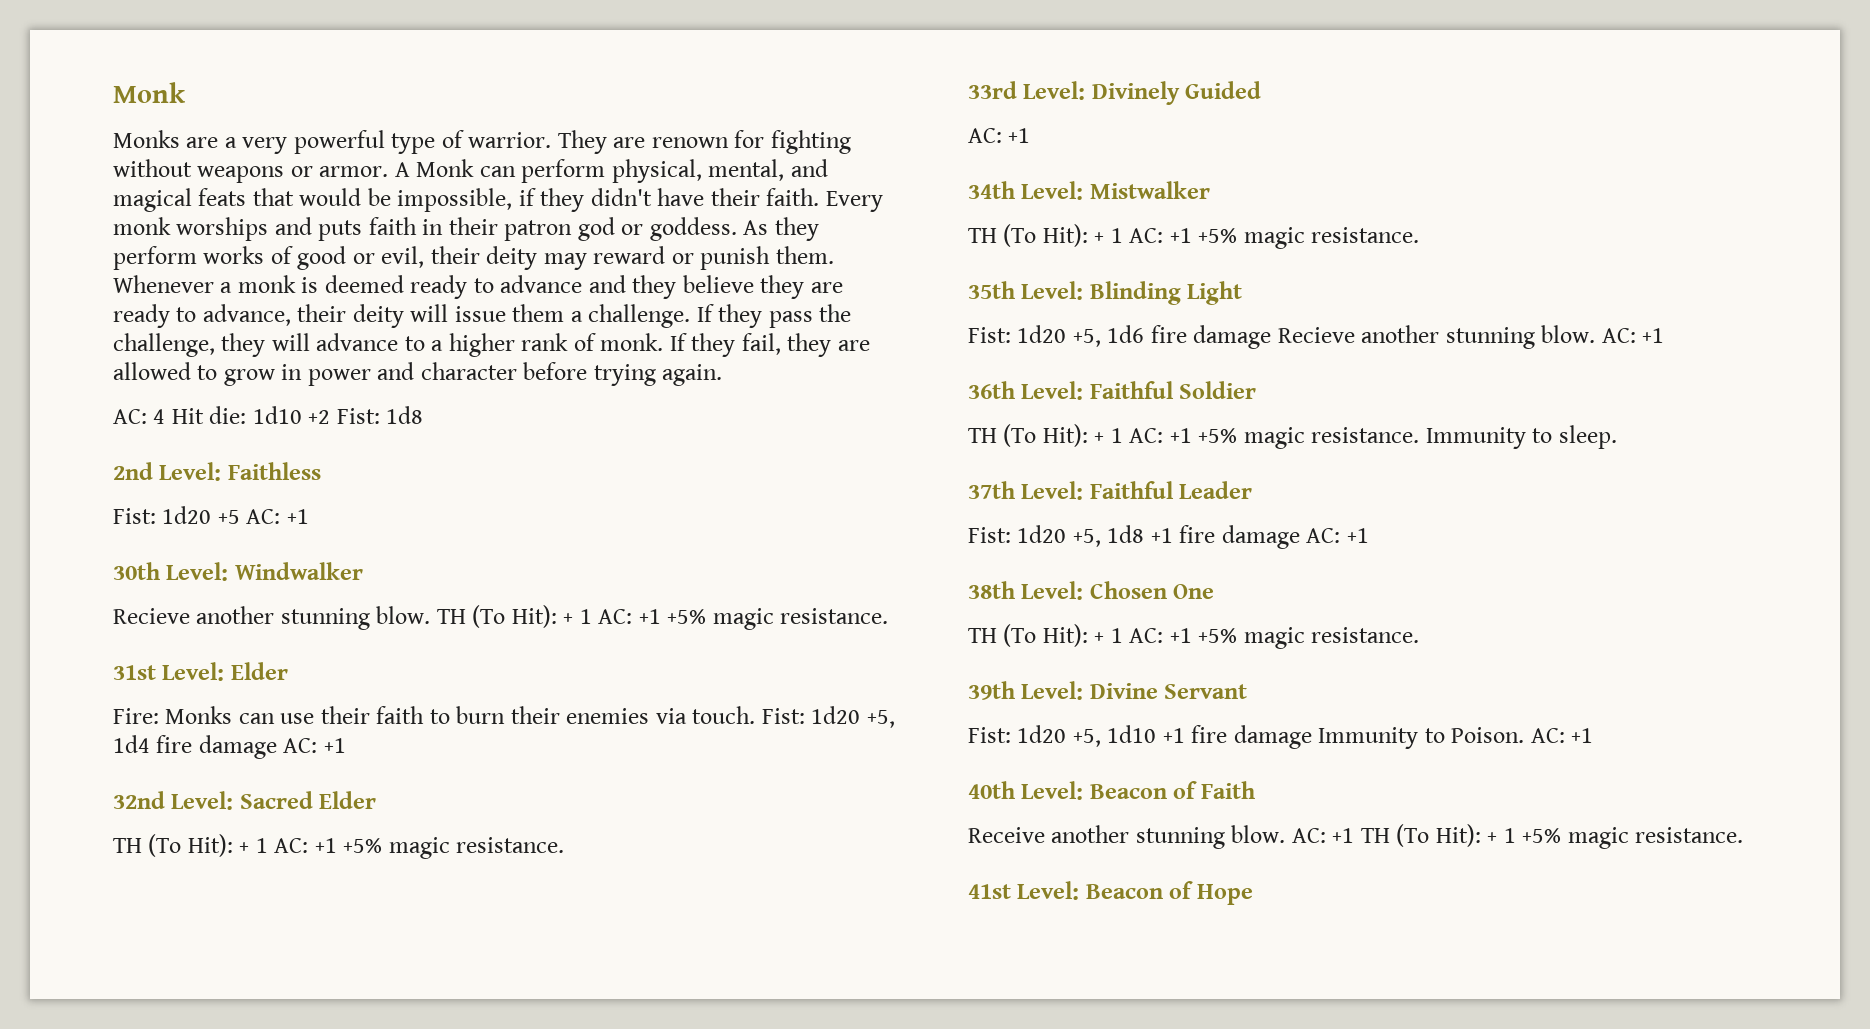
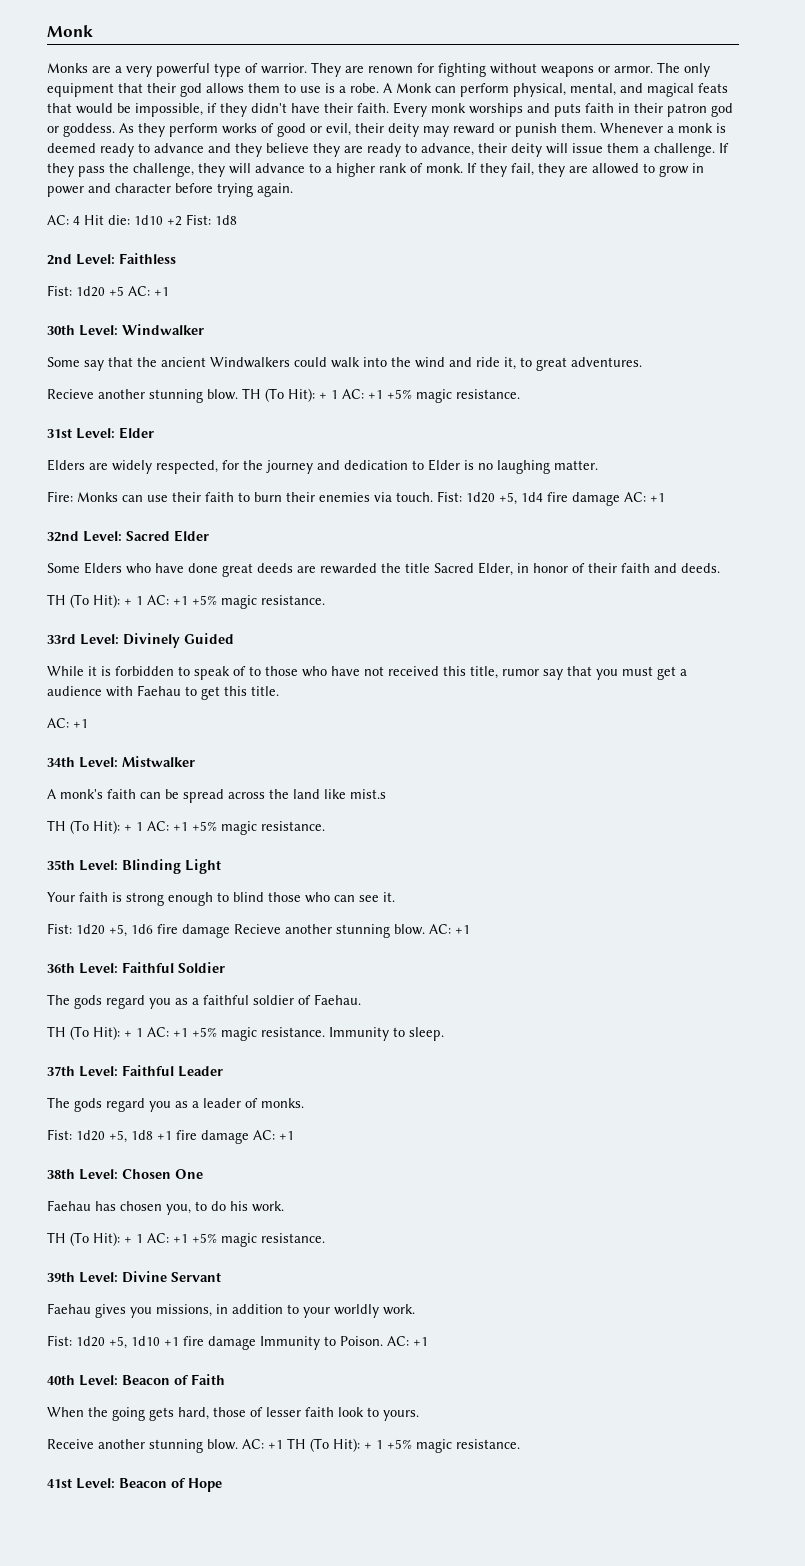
(389, 171) none -> [657,62,710,77] [47,83,379,97] The only equipment that their god allows them to use is a robe.
(363, 571) none -> [47,357,642,371] // Some say that the ancient Windwalkers could walk into the wind and ride it, to great adventures.
(288, 671) none -> [47,459,598,474] // Elders are widely respected, for the journey and dedication to Elder is no laughing matter.
(377, 800) none -> [47,562,720,577] // Some Elders who have done great deeds are rewarded the title Sacred Elder, in honor of their faith and deeds.
(1262, 90) none -> [47,666,687,680] [47,685,279,700] // While it is forbidden to speak of to those who have not received this title, rumor say that you must get a audience with Faehau to get this title.
(1210, 190) none -> [47,789,386,803] // A monk's faith can be spread across the land like mist.s
(1243, 293) none -> [47,892,395,906] // Your faith is strong enough to blind those who can see it.
(1257, 390) none -> [47,994,361,1009] // The gods regard you as a faithful soldier of Faehau.
(1253, 490) none -> [47,1097,304,1112] // The gods regard you as a leader of monks.
(1215, 591) none -> [47,1200,284,1215] // Faehau has chosen you, to do his work.
(1248, 691) none -> [47,1303,415,1318] // Faehau gives you missions, in addition to your worldly work.
(1255, 790) none -> [47,1407,419,1421] // When the going gets hard, those of lesser faith look to yours.

